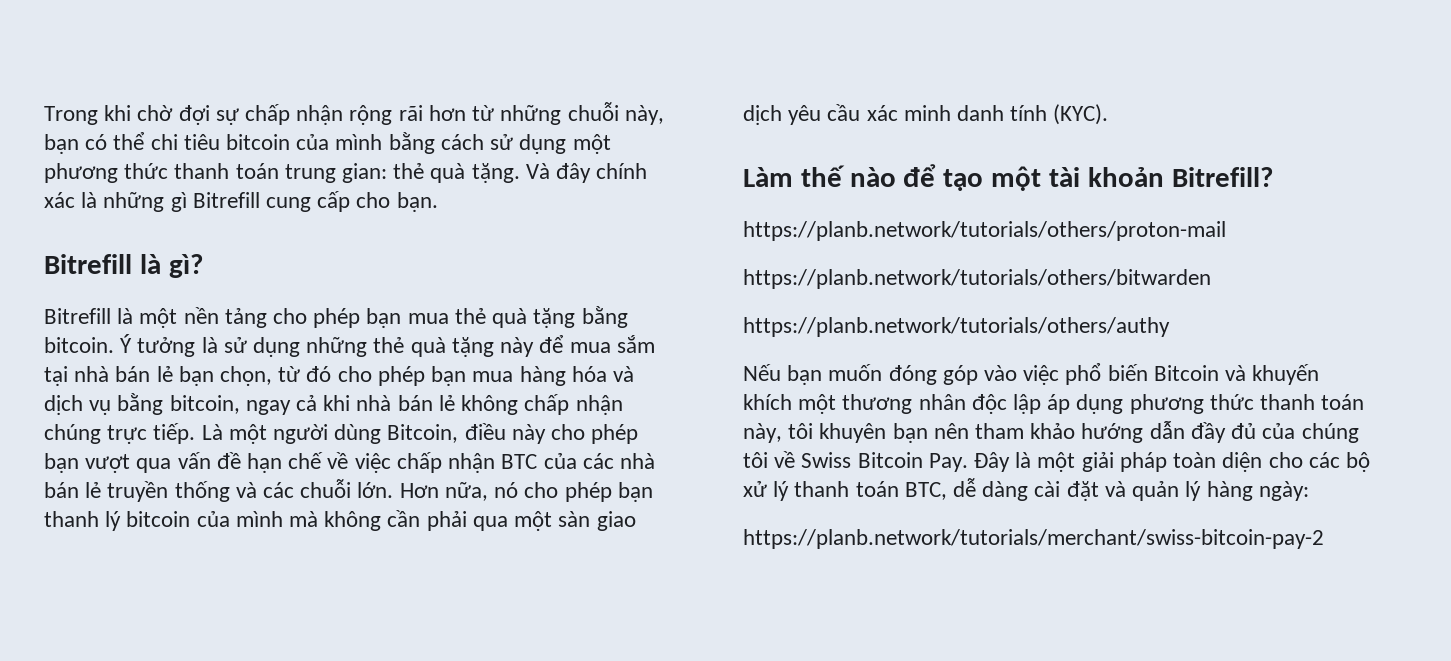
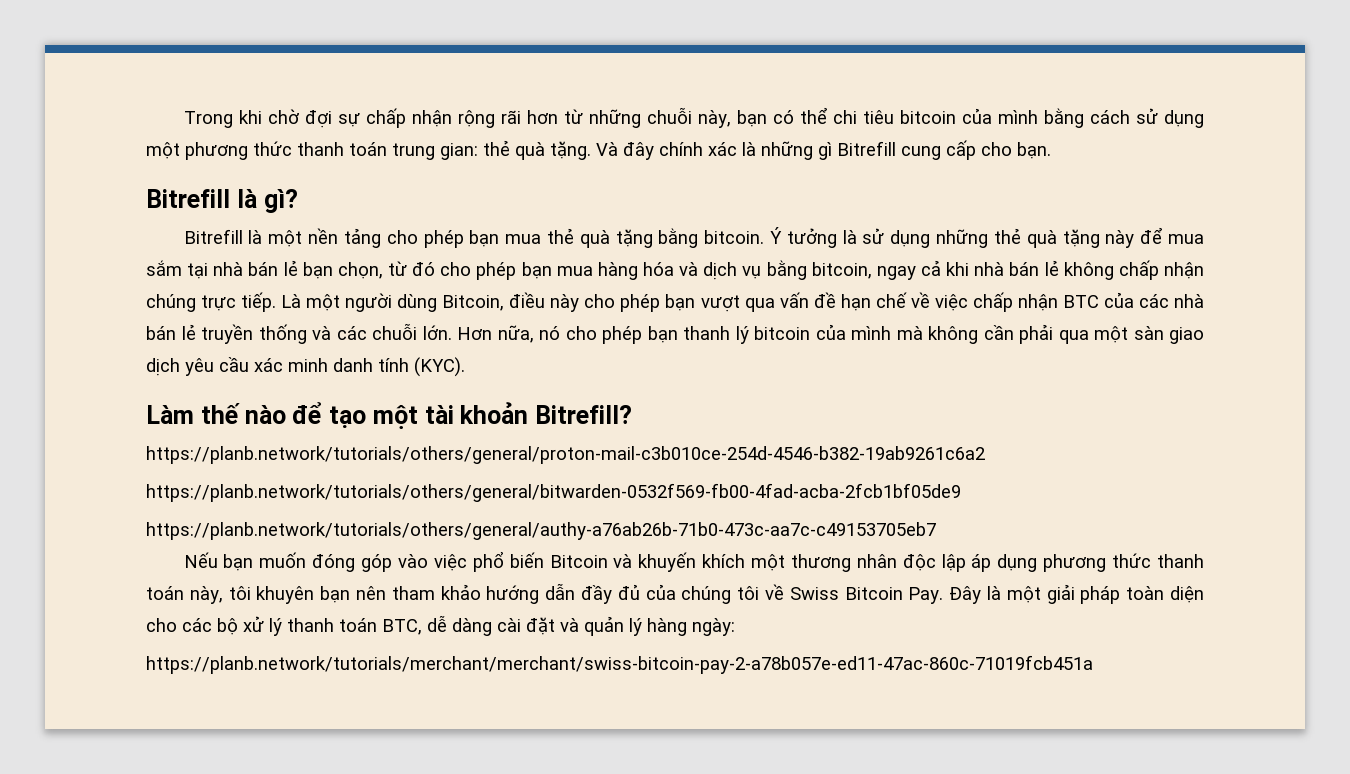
[743,221,1226,241] [743,269,1211,289] [743,317,1170,337] https://planb.network/tutorials/others/proton-mail // https://planb.network/tutorials/others/bitwarden // https://planb.network/tutorials/others/authy -> [146,446,985,464] [146,483,961,502] [146,522,936,540] https://planb.network/tutorials/others/general/proton-mail-c3b010ce-254d-4546-b382-19ab9261c6a2 // https://planb.network/tutorials/others/general/bitwarden-0532f569-fb00-4fad-acba-2fcb1bf05de9 // https://planb.network/tutorials/others/general/authy-a76ab26b-71b0-473c-aa7c-c49153705eb7
[743,529,1324,549] https://planb.network/tutorials/merchant/swiss-bitcoin-pay-2 -> [146,655,1093,674] https://planb.network/tutorials/merchant/merchant/swiss-bitcoin-pay-2-a78b057e-ed11-47ac-860c-71019fcb451a

